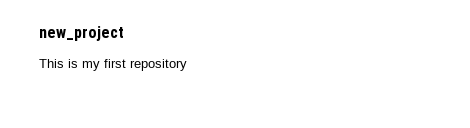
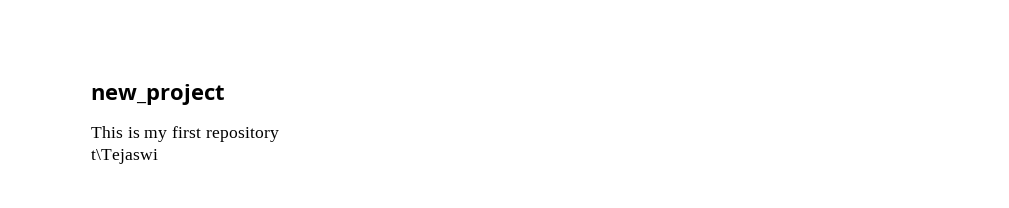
(187, 65) none -> [91,149,158,164] // t\Tejaswi

